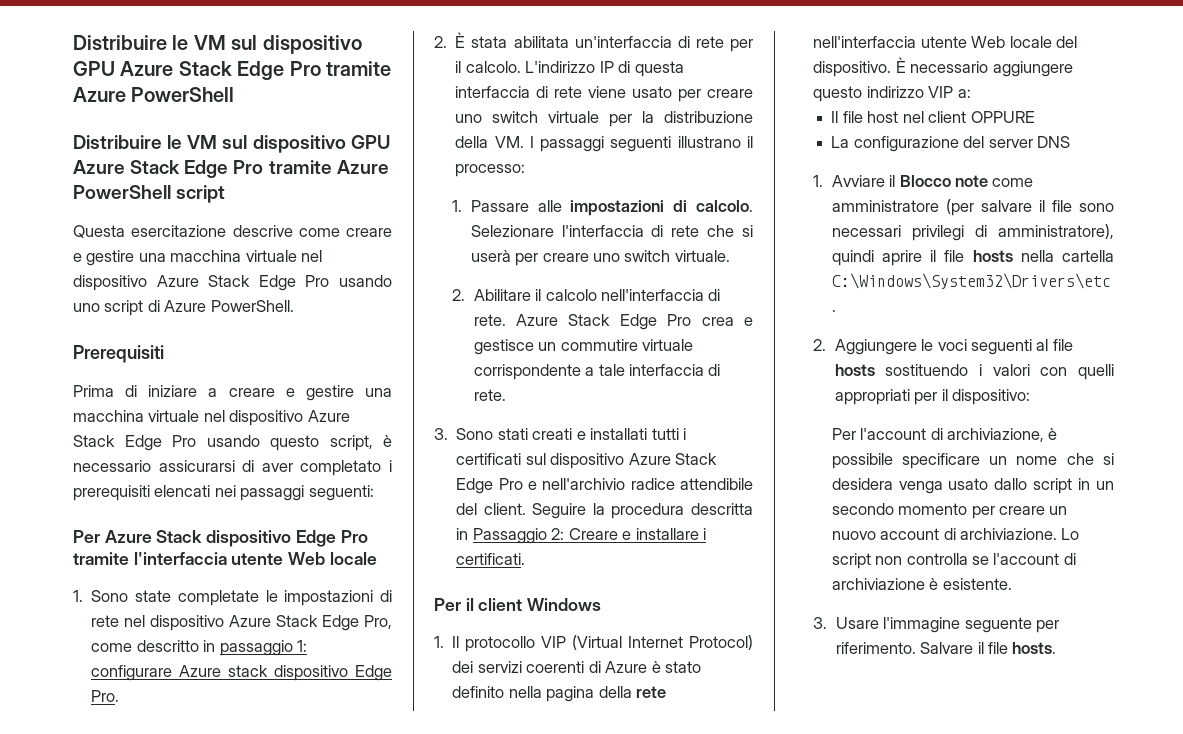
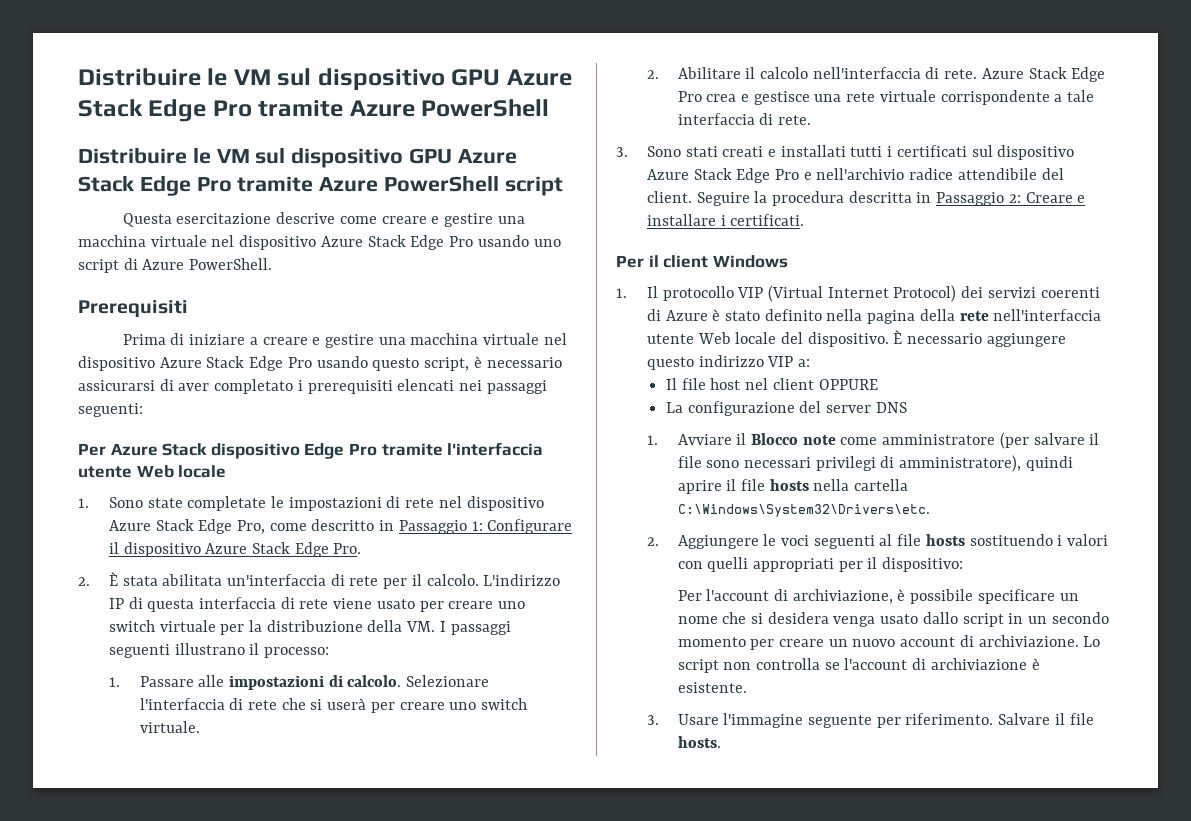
[219,640,308,656] [91,665,349,681] passaggio 1: configurare Azure stack dispositivo -> [398,519,573,534] [108,542,290,557] Passaggio 1: Configurare il dispositivo Azure Stack
[538,339,638,351] un commutire -> [814,92,876,102] una rete

